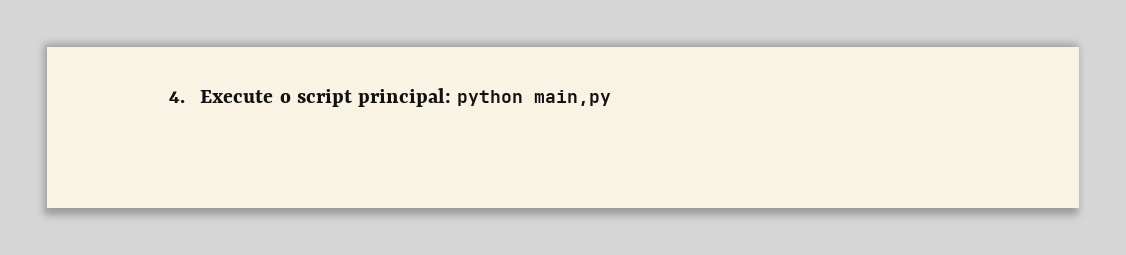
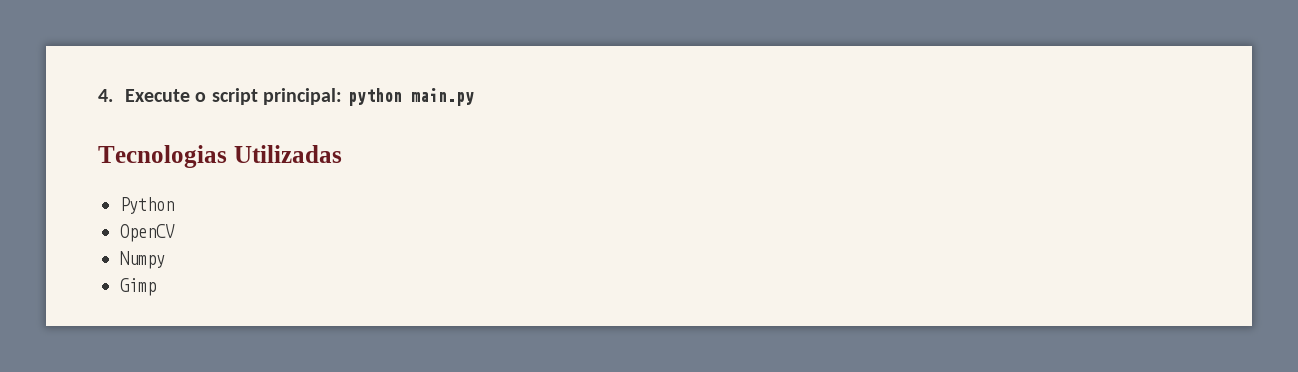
[534,90,612,106] main,py -> [410,88,474,106] [98,145,342,168] [120,197,174,214] [120,224,175,242] [120,251,165,269] [120,278,156,296] main.py // Tecnologias Utilizadas // Python // OpenCV // Numpy // Gimp

